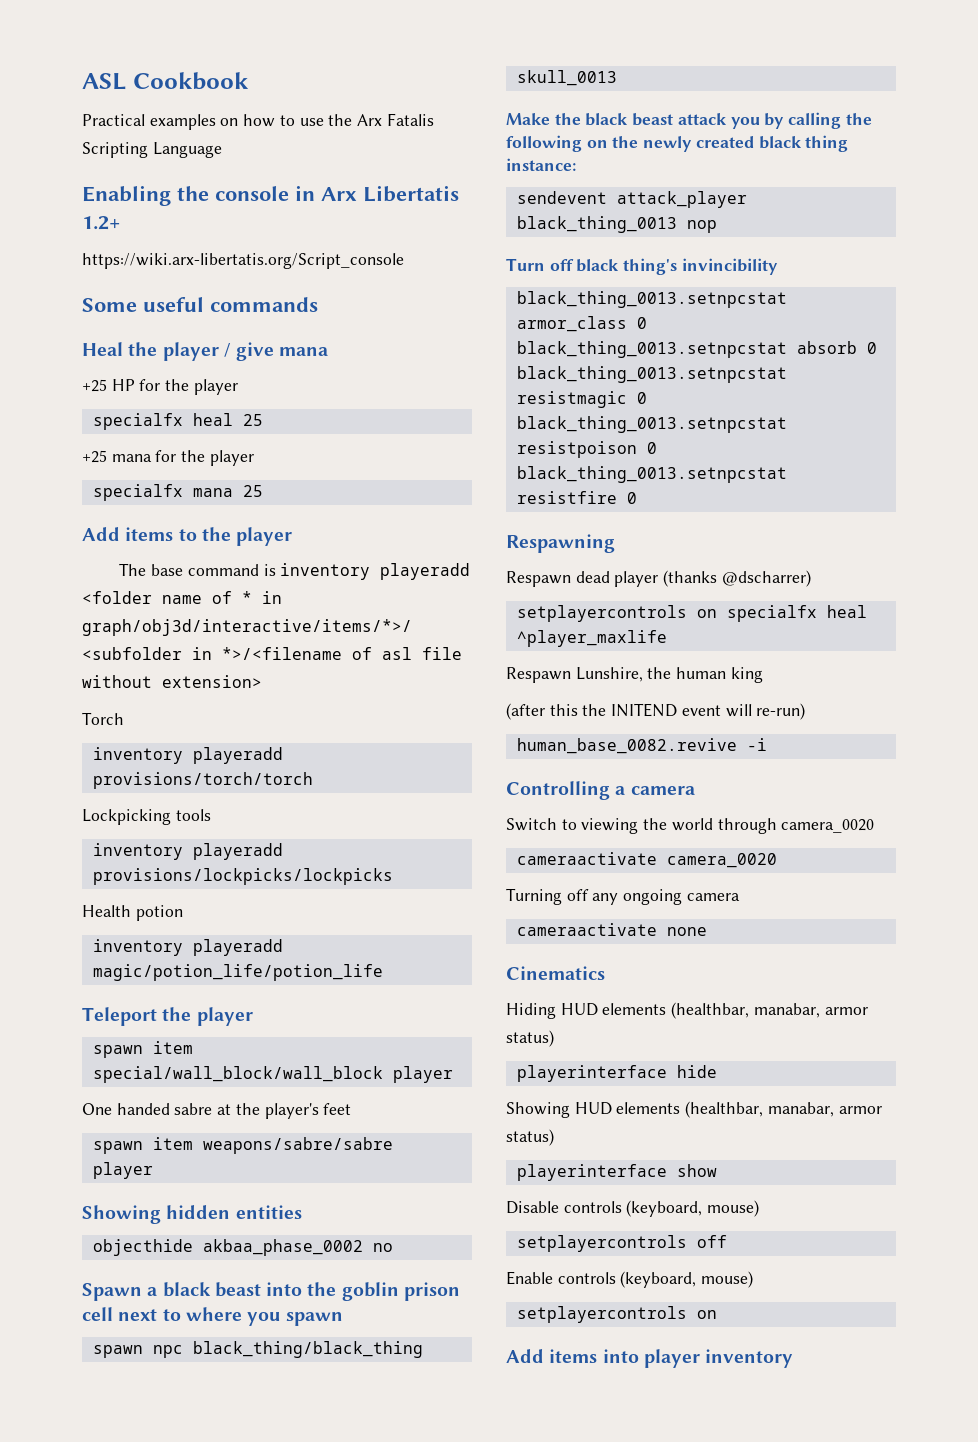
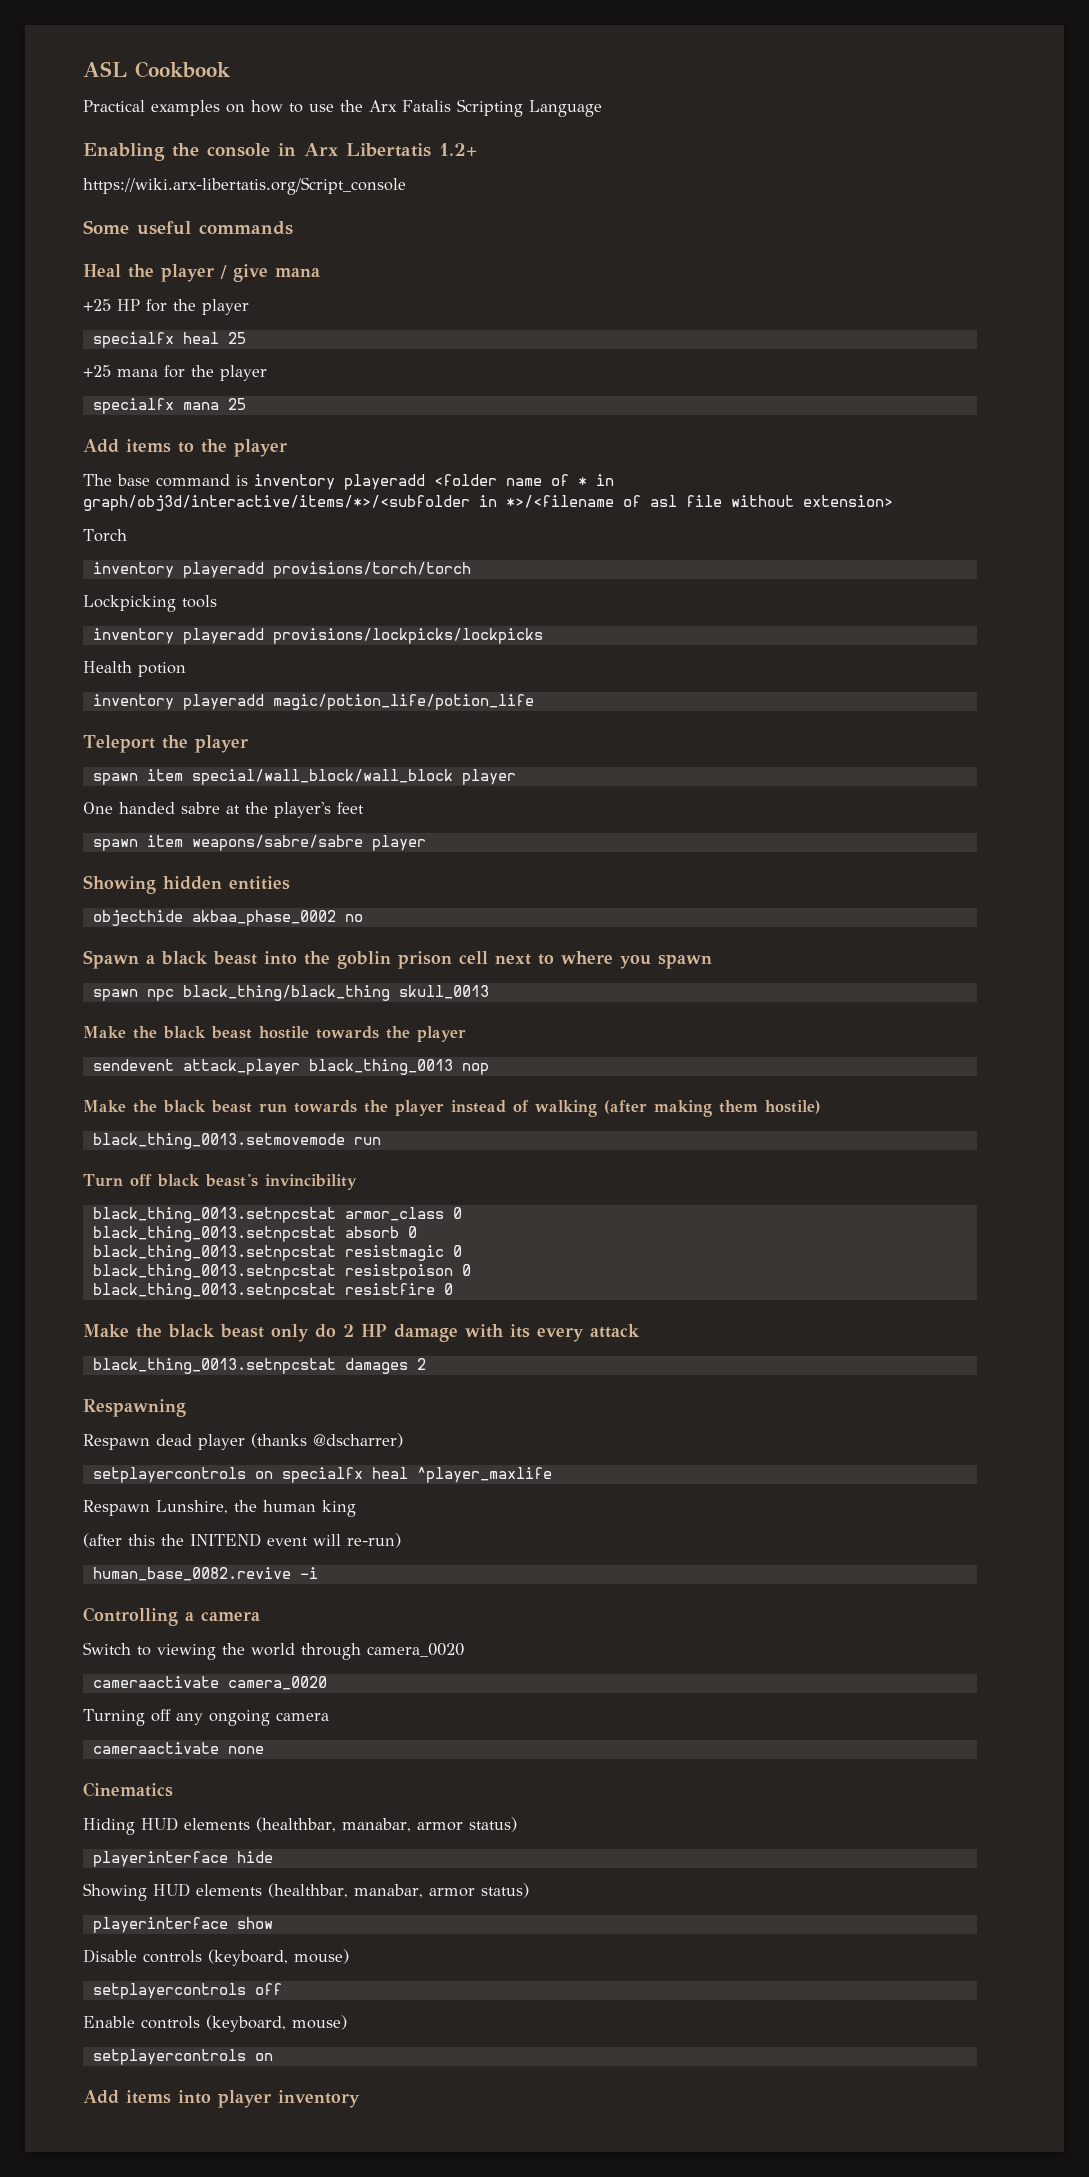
[677,112,872,129] [506,135,849,152] [506,158,576,171] [516,191,747,208] [516,216,717,233] attack you by calling the following on the newly created black thing instance: // sendevent attack_player black_thing_0013 nop -> [259,1026,466,1042] [92,1059,489,1075] [83,1100,821,1117] [92,1133,381,1149] hostile towards the player // sendevent attack_player black_thing_0013 nop // Make the black beast run towards the player instead of walking (after making them hostile) // black_thing_0013.setmovemode run
[623,258,678,275] thing's -> [204,1174,258,1187] beast's
(637, 498) none -> [83,1324,640,1342] [92,1358,426,1374] // Make the black beast only do 2 HP damage with its every attack // black_thing_0013.setnpcstat damages 2

